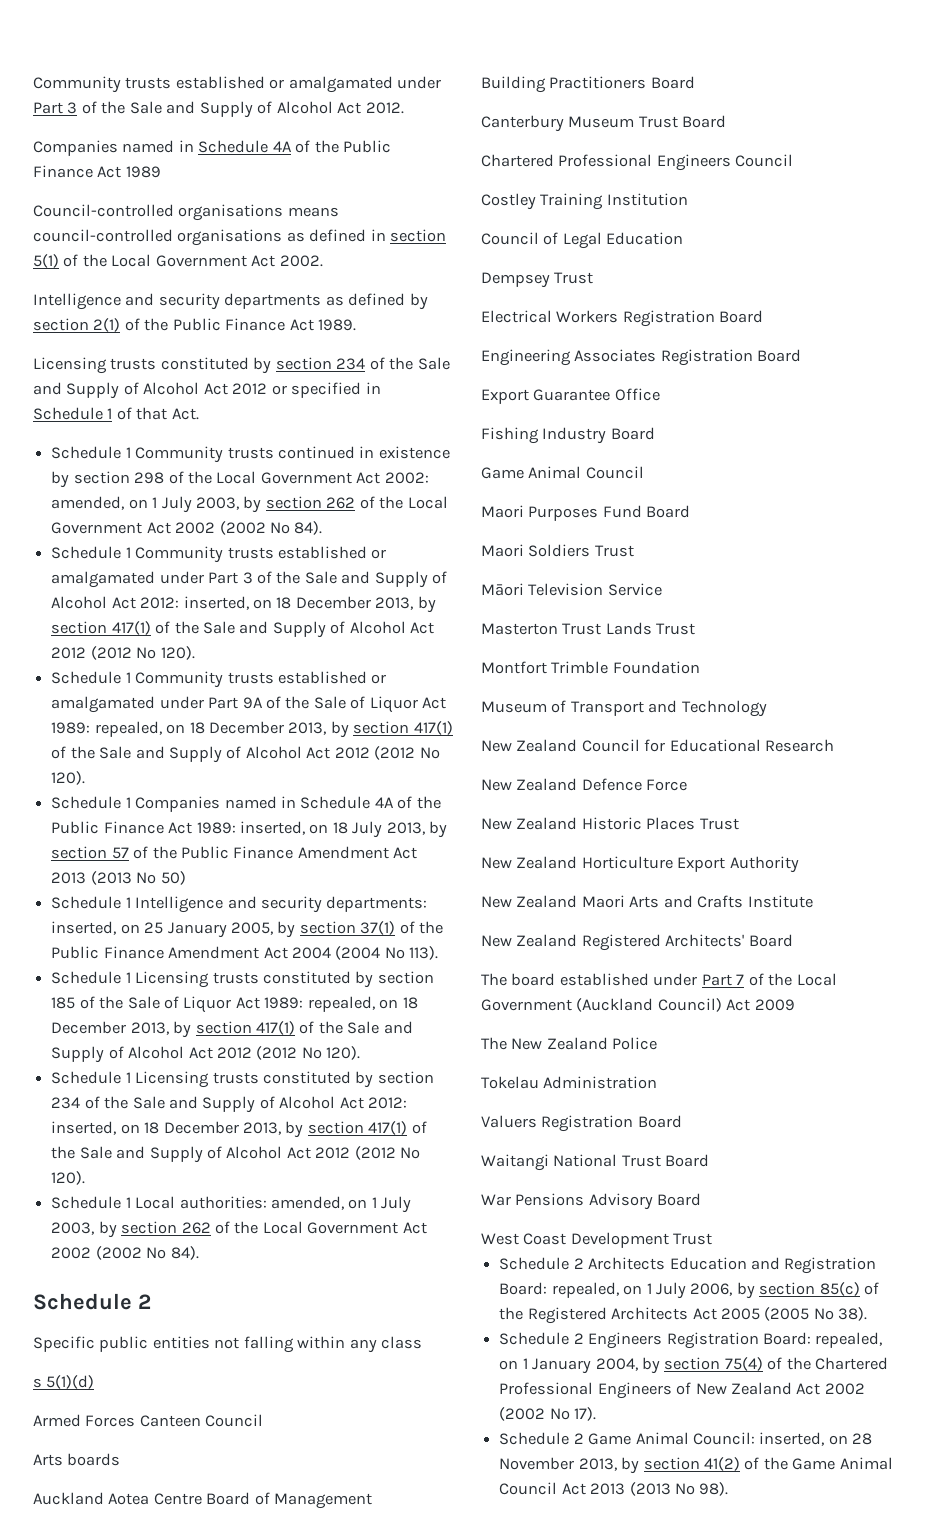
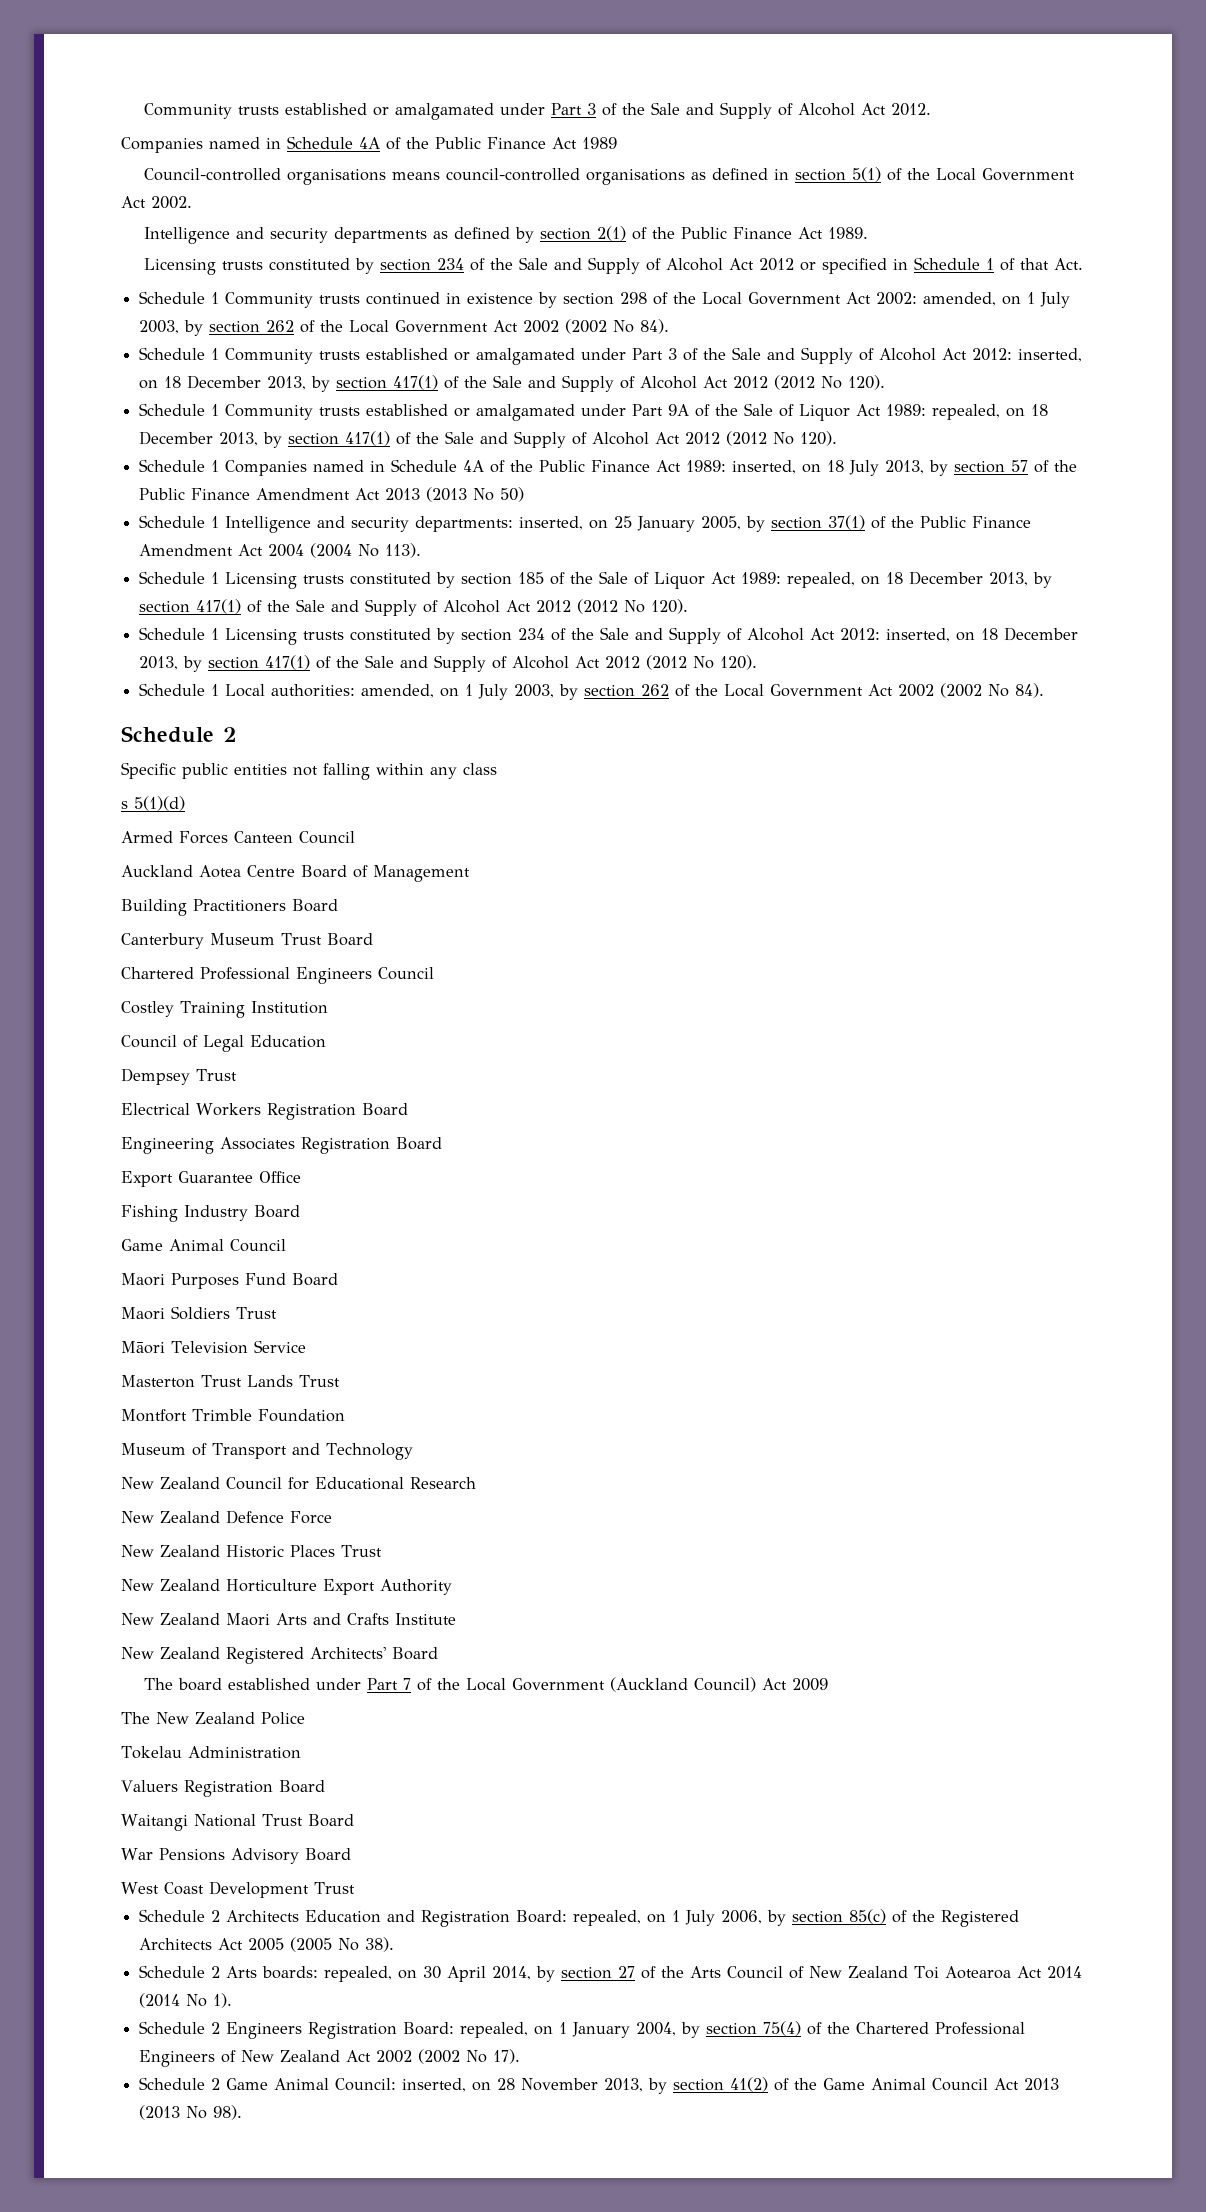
[33,1453,121,1466] // Arts boards -> (355, 837) none
(868, 1314) none -> [139,1965,1083,1982] [139,1993,233,2008] // Schedule 2 Arts boards: repealed, on 30 April 2014, by section 27 of the Arts Council of New Zealand Toi Aotearoa Act 2014 (2014 No 1).

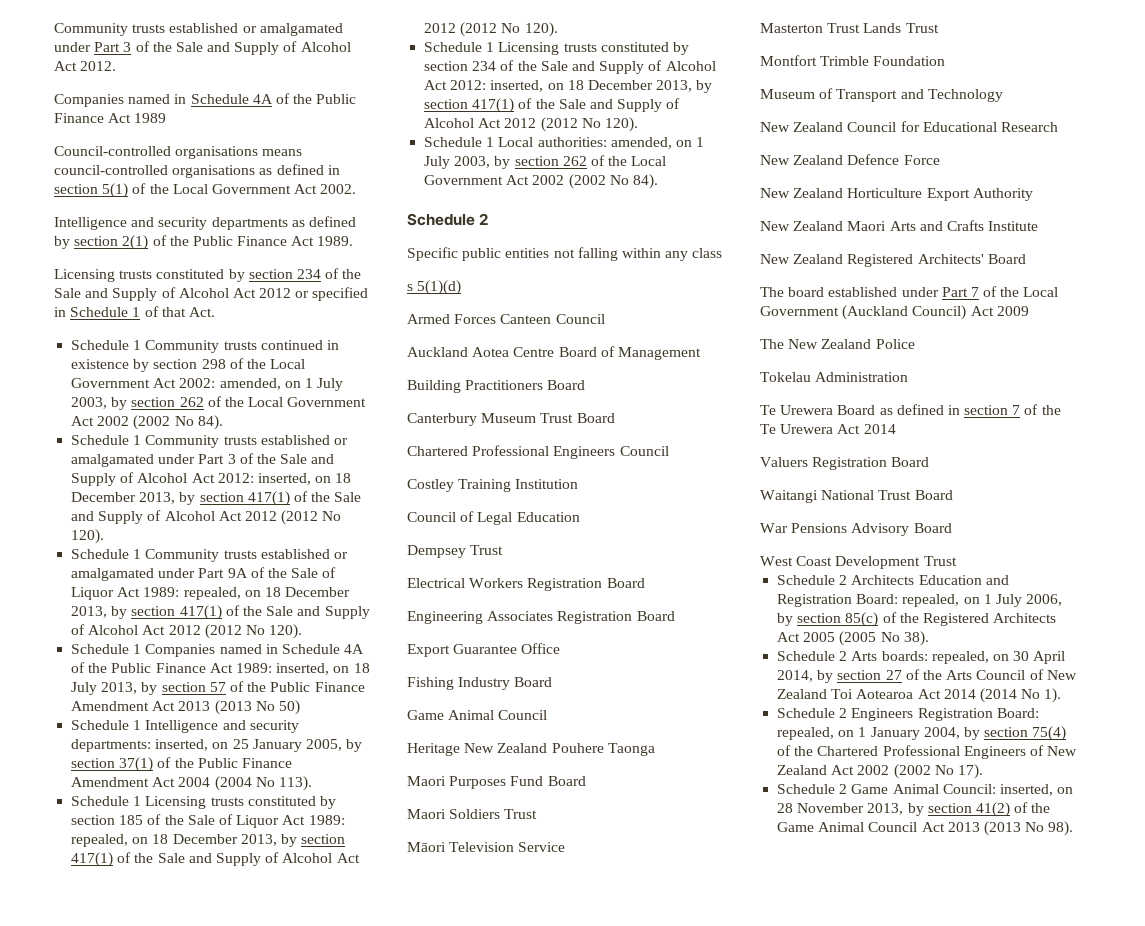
(286, 1245) none -> [407,743,655,756] // Heritage New Zealand Pouhere Taonga
[121,1545,382,1558] // New Zealand Historic Places Trust -> (940, 160) none
(301, 1752) none -> [760,404,1061,415] [760,424,896,434] // Te Urewera Board as defined in section 7 of the Te Urewera Act 2014

